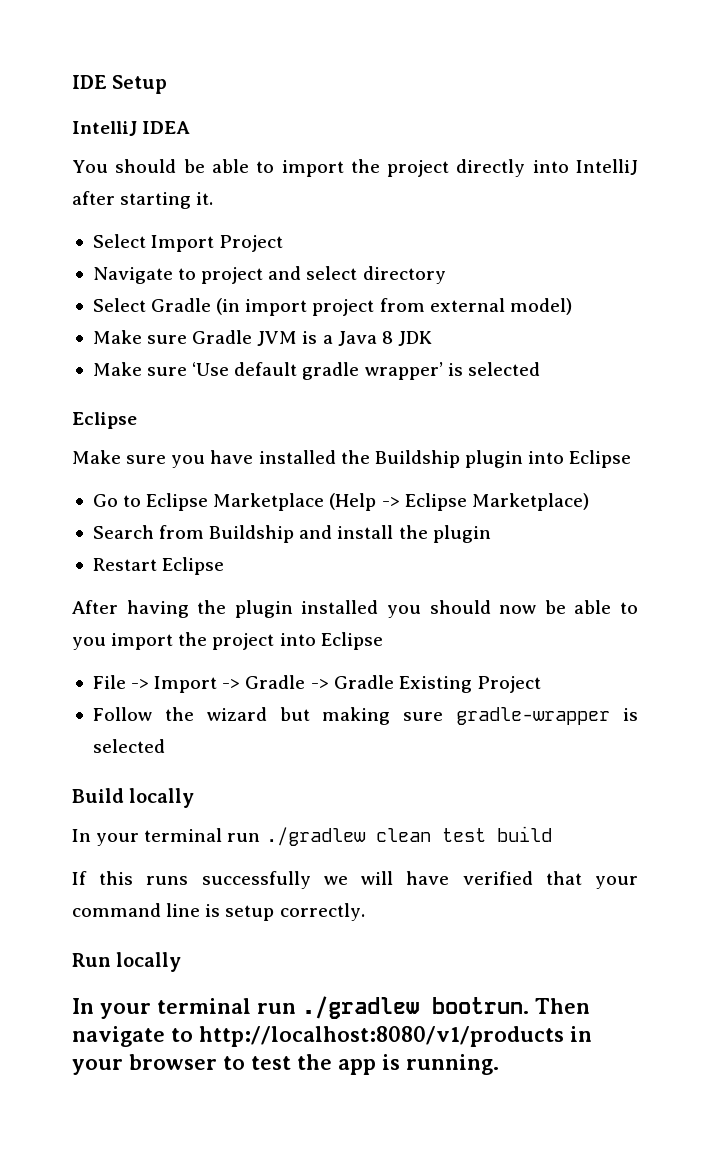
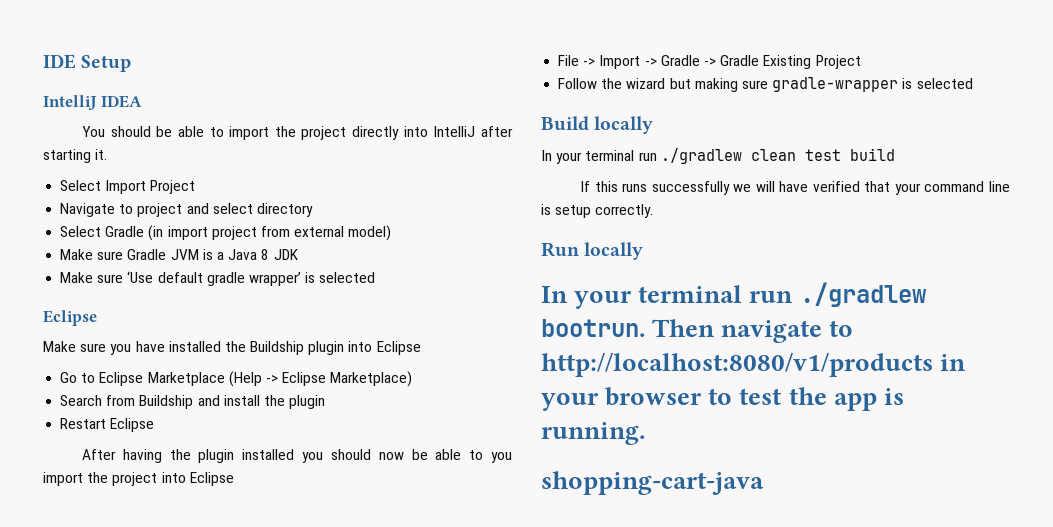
(499, 1064) none -> [541,471,764,495] // shopping-cart-java

